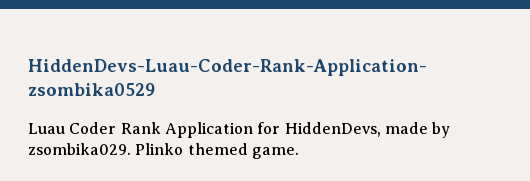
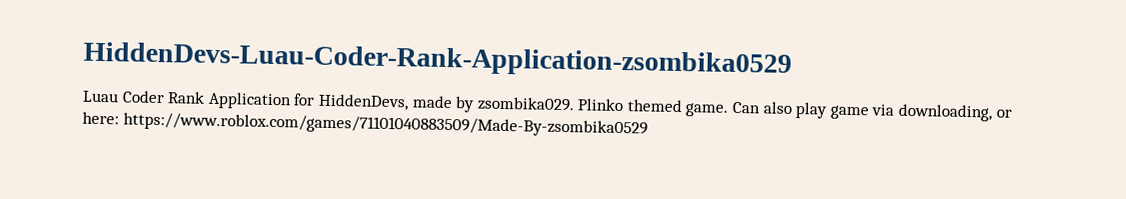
(299, 153) none -> [732,101,1012,122] [82,111,648,138] Can also play game via downloading, or here: https://www.roblox.com/games/71101040883509/Made-By-zsombika0529

